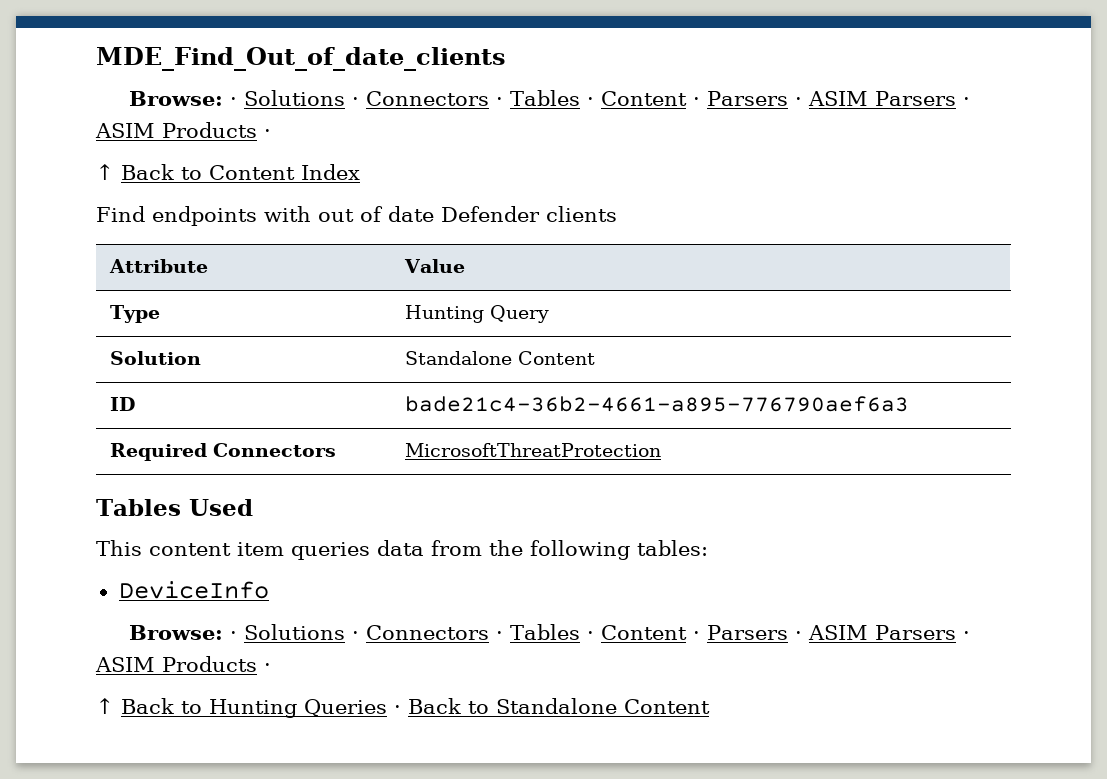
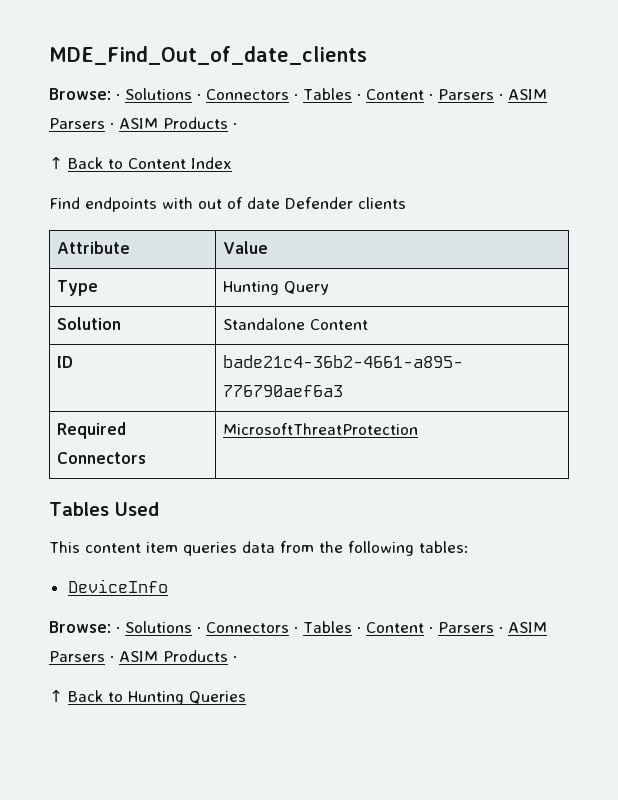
[394,698,710,714] · Back to Standalone Content -> (246, 697) none

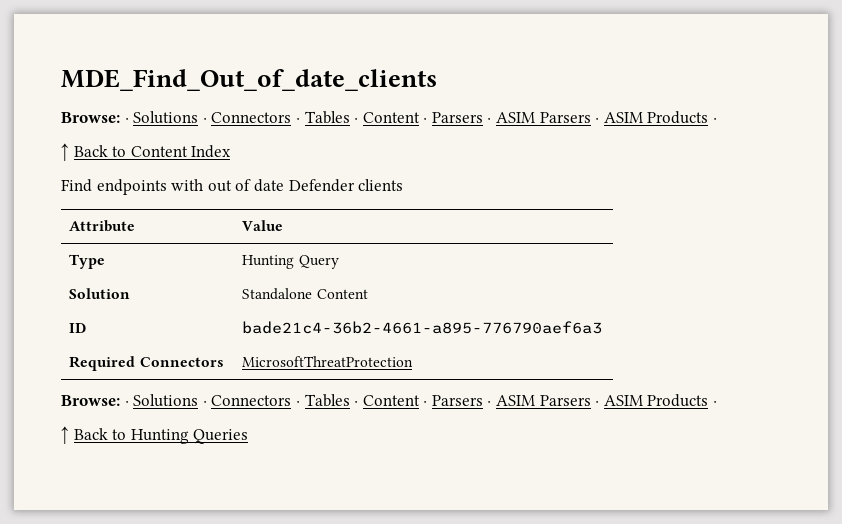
[49,502,159,516] [49,541,469,556] [67,579,168,593] // Tables Used // This content item queries data from the following tables: // DeviceInfo -> (414, 361) none

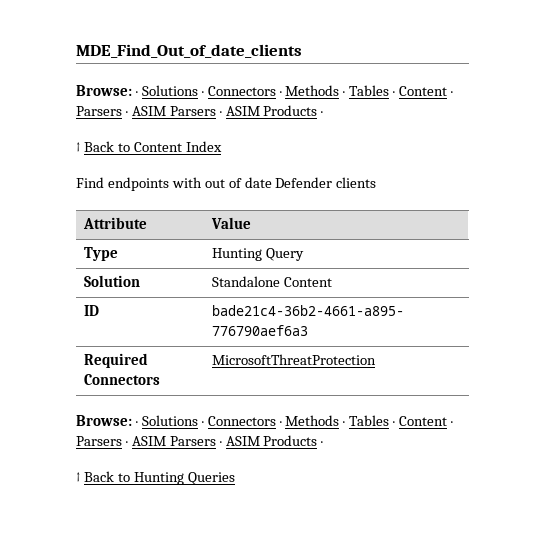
(300, 120) none -> [285,85,346,96] Methods ·
(300, 403) none -> [285,415,346,426] Methods ·

